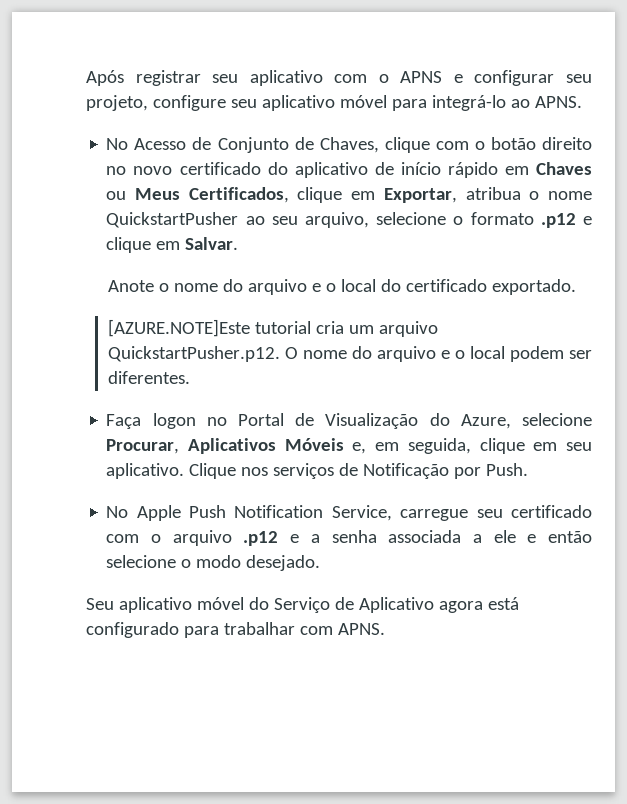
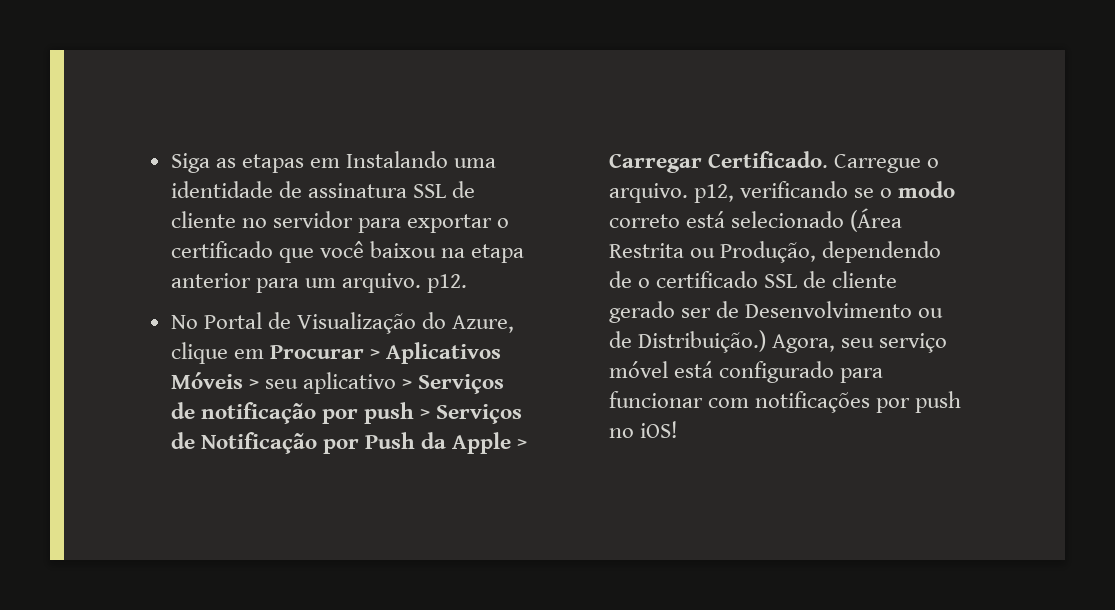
[86,70,592,86] [86,95,582,111] [106,137,592,153] [106,162,592,178] [106,187,592,203] [106,212,592,228] [106,237,239,253] [108,279,576,295] [108,319,438,337] [108,346,592,362] [108,371,191,384] [106,413,227,429] Após registrar seu aplicativo com o APNS e configurar seu projeto, configure seu aplicativo móvel para integrá-lo ao APNS. // No Acesso de Conjunto de Chaves, clique com o botão direito no novo certificado do aplicativo de início rápido em Chaves ou Meus Certificados, clique em Exportar, atribua o nome QuickstartPusher ao seu arquivo, selecione o formato .p12 e clique em Salvar. // Anote o nome do arquivo e o local do certificado exportado. // [AZURE.NOTE]Este tutorial cria um arquivo QuickstartPusher.p12. O nome do arquivo e o local podem ser diferentes. // Faça logon no -> [170,151,497,173] [170,181,476,198] [170,211,510,233] [170,241,525,263] [170,273,468,293] [170,315,198,329] Siga as etapas em Instalando uma identidade de assinatura SSL de cliente no servidor para exportar o certificado que você baixou na etapa anterior para um arquivo. p12. // No
[522,413,592,426] [106,438,592,454] [106,463,529,479] [106,505,592,521] [106,530,592,546] [106,555,321,571] [86,597,519,613] [86,622,385,638] selecione Procurar, Aplicativos Móveis e, em seguida, clique em seu aplicativo. Clique nos serviços de Notificação por Push. // No Apple Push Notification Service, carregue seu certificado com o arquivo .p12 e a senha associada a ele e então selecione o modo desejado. // Seu aplicativo móvel do Serviço de Aplicativo agora está configurado para trabalhar com APNS. -> [170,342,502,364] [170,372,505,394] [170,402,523,424] [170,432,528,454] [608,151,939,173] [608,181,956,203] [608,208,902,232] [608,241,941,263] [608,271,898,288] [608,301,944,323] [608,330,948,353] [608,361,883,383] [608,391,962,413] [608,421,678,438] clique em Procurar > Aplicativos Móveis > seu aplicativo > Serviços de notificação por push > Serviços de Notificação por Push da Apple > Carregar Certificado. Carregue o arquivo. p12, verificando se o modo correto está selecionado (Área Restrita ou Produção, dependendo de o certificado SSL de cliente gerado ser de Desenvolvimento ou de Distribuição.) Agora, seu serviço móvel está configurado para funcionar com notificações por push no iOS!

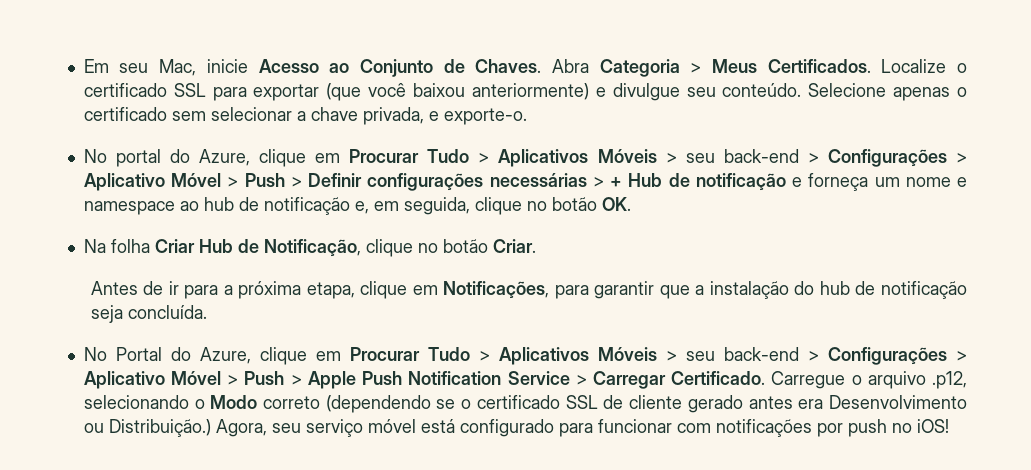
[170,151,497,173] [170,181,476,198] [170,211,510,233] [170,241,525,263] [170,273,468,293] [170,312,515,334] [170,342,502,364] [170,372,505,394] [170,402,523,424] [170,432,512,454] Siga as etapas em Instalando uma identidade de assinatura SSL de cliente no servidor para exportar o certificado que você baixou na etapa anterior para um arquivo. p12. // No Portal de Visualização do Azure, clique em Procurar > Aplicativos Móveis > seu aplicativo > Serviços de notificação por push > Serviços de Notificação por Push da Apple -> [83,59,967,77] [83,83,968,101] [83,107,527,125] [83,149,968,167] [83,173,967,191] [83,197,631,215] [83,239,536,257] [90,281,967,299] [90,305,207,323] [83,347,968,365] [83,371,570,389] Em seu Mac, inicie Acesso ao Conjunto de Chaves. Abra Categoria > Meus Certificados. Localize o certificado SSL para exportar (que você baixou anteriormente) e divulgue seu conteúdo. Selecione apenas o certificado sem selecionar a chave privada, e exporte-o. // No portal do Azure, clique em Procurar Tudo > Aplicativos Móveis > seu back-end > Configurações > Aplicativo Móvel > Push > Definir configurações necessárias > + Hub de notificação e forneça um nome e namespace ao hub de notificação e, em seguida, clique no botão OK. // Na folha Criar Hub de Notificação, clique no botão Criar. // Antes de ir para a próxima etapa, clique em Notificações, para garantir que a instalação do hub de notificação seja concluída. // No Portal do Azure, clique em Procurar Tudo > Aplicativos Móveis > seu back-end > Configurações > Aplicativo Móvel > Push > Apple Push Notification Service
[608,181,956,203] [608,208,902,232] [608,241,941,263] [608,271,632,288] arquivo. p12, verificando se o modo correto está selecionado (Área Restrita ou Produção, dependendo de -> [867,371,968,389] [83,395,456,413] arquivo .p12, selecionando o Modo correto (dependendo se
[680,301,739,318] ser de -> [748,396,824,409] antes era
[608,331,632,348] de -> (104, 428) none

